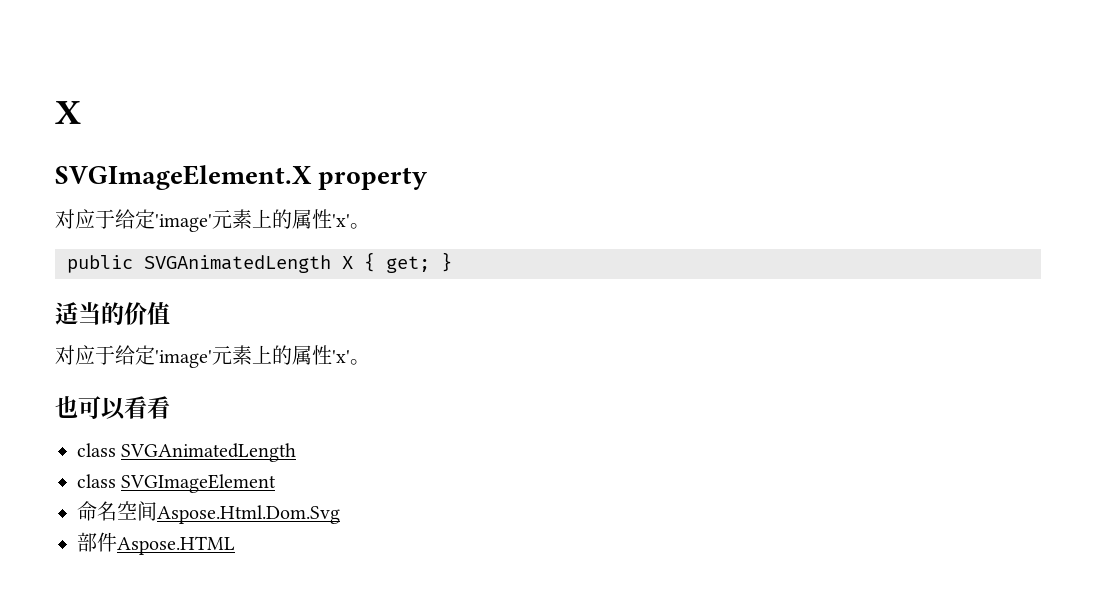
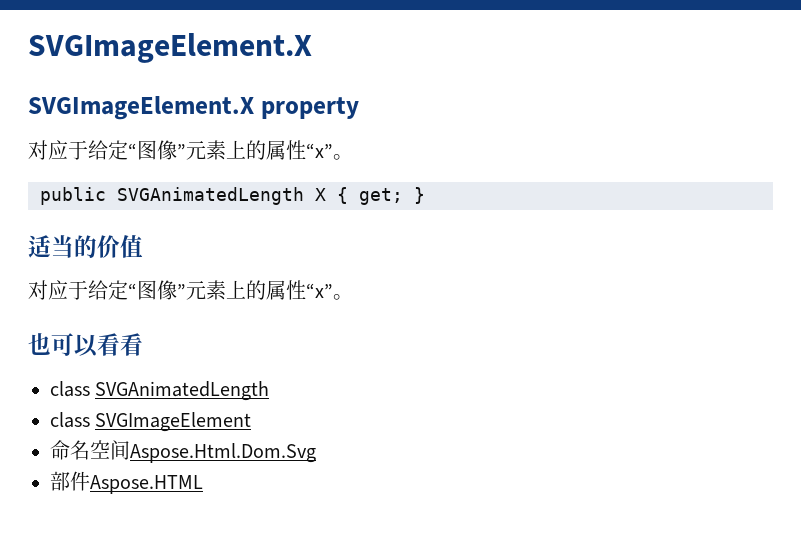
[55,101,81,124] X -> [28,33,312,63] SVGImageElement.X
[155,209,350,232] 'image'元素上的属性'x' -> [128,140,333,160] “图像”元素上的属性“x”
[155,345,350,368] 'image'元素上的属性'x' -> [128,280,333,300] “图像”元素上的属性“x”

